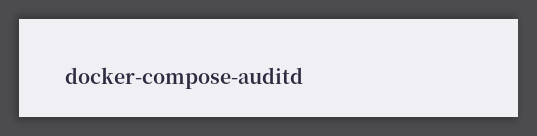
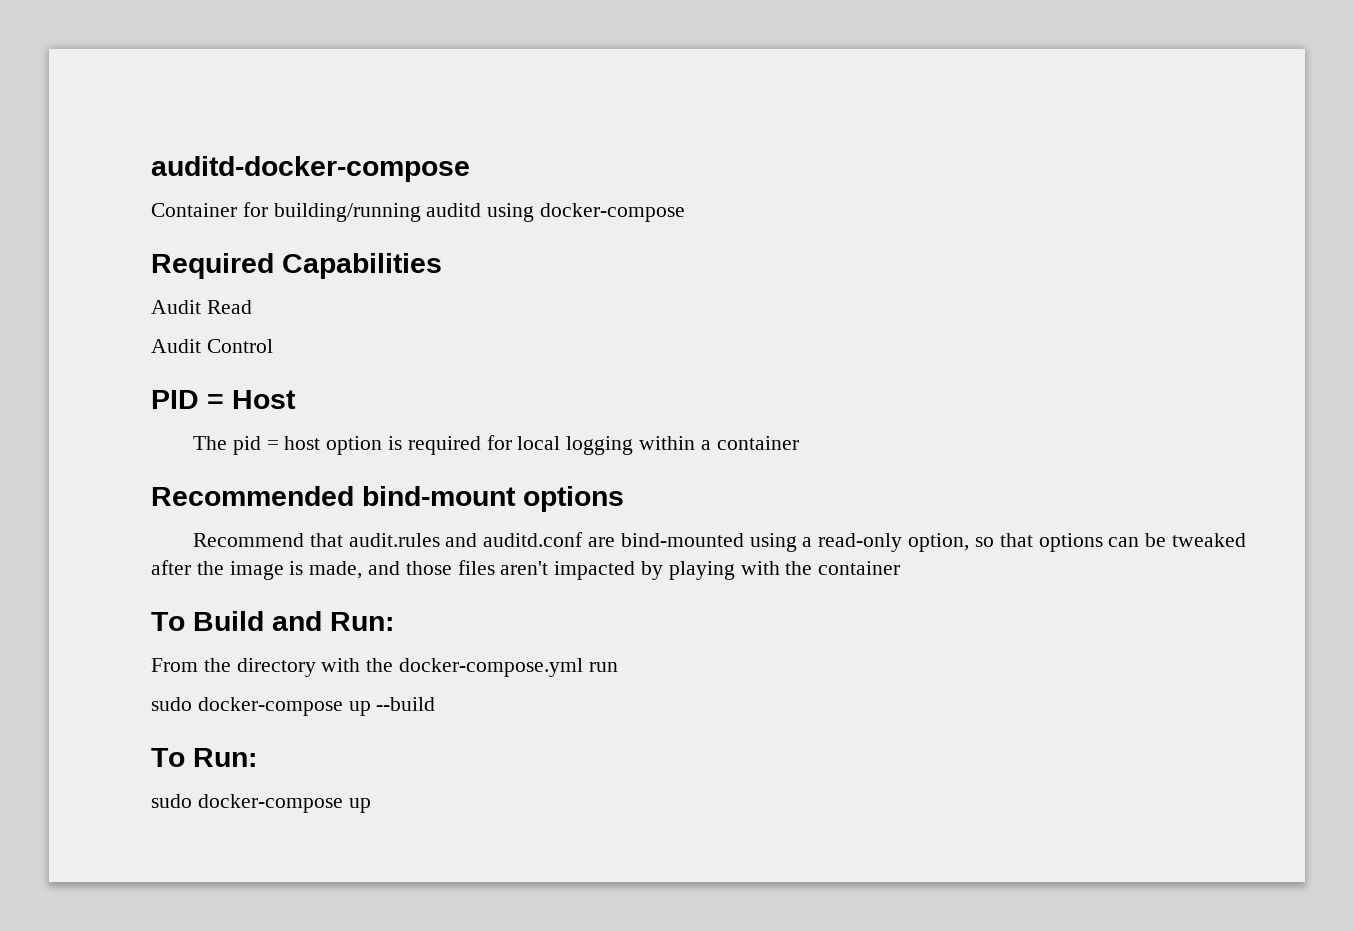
[65,67,303,89] docker-compose-auditd -> [151,156,470,182] [151,202,686,222] [151,253,442,279] [151,300,252,314] [151,339,273,353] [151,390,296,409] [193,435,799,455] [151,486,624,512] [193,532,1246,552] [151,560,901,580] [151,611,394,631] [151,658,618,677] [151,697,436,716] [151,748,257,767] [151,794,371,813] auditd-docker-compose // Container for building/running auditd using docker-compose // Required Capabilities // Audit Read // Audit Control // PID = Host // The pid = host option is required for local logging within a container // Recommended bind-mount options // Recommend that audit.rules and auditd.conf are bind-mounted using a read-only option, so that options can be tweaked after the image is made, and those files aren't impacted by playing with the container // To Build and Run: // From the directory with the docker-compose.yml run // sudo docker-compose up --build // To Run: // sudo docker-compose up

